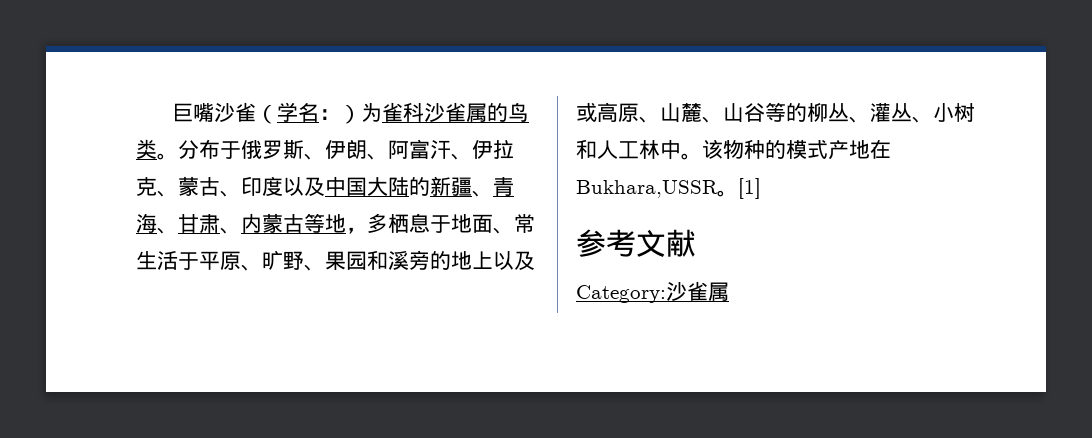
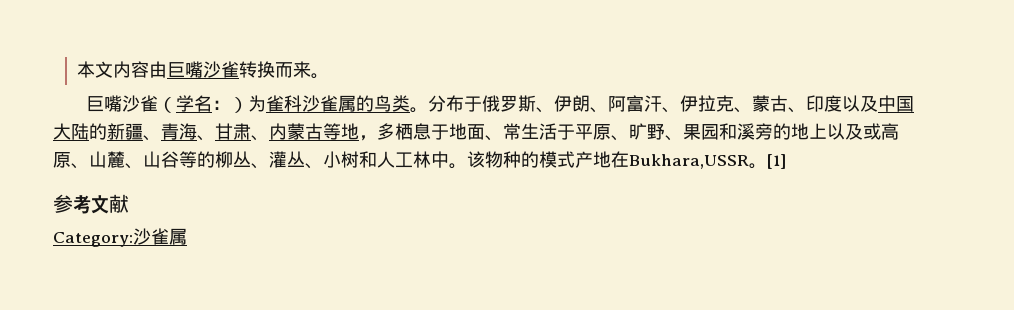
(172, 112) none -> [76,61,329,79] 本文内容由巨嘴沙雀转换而来。 //

